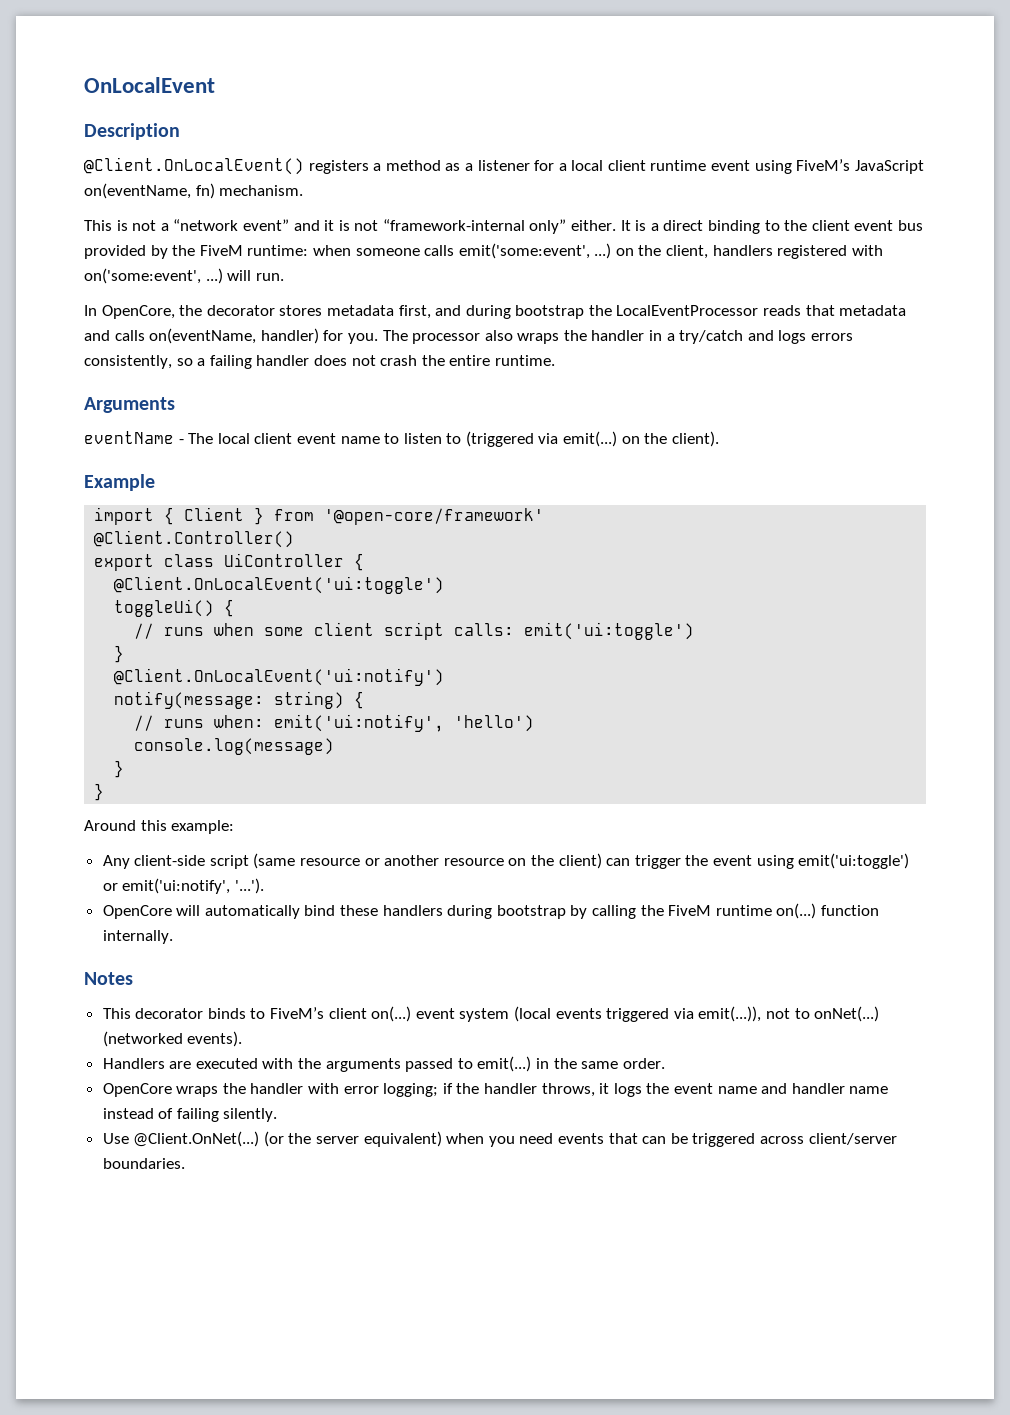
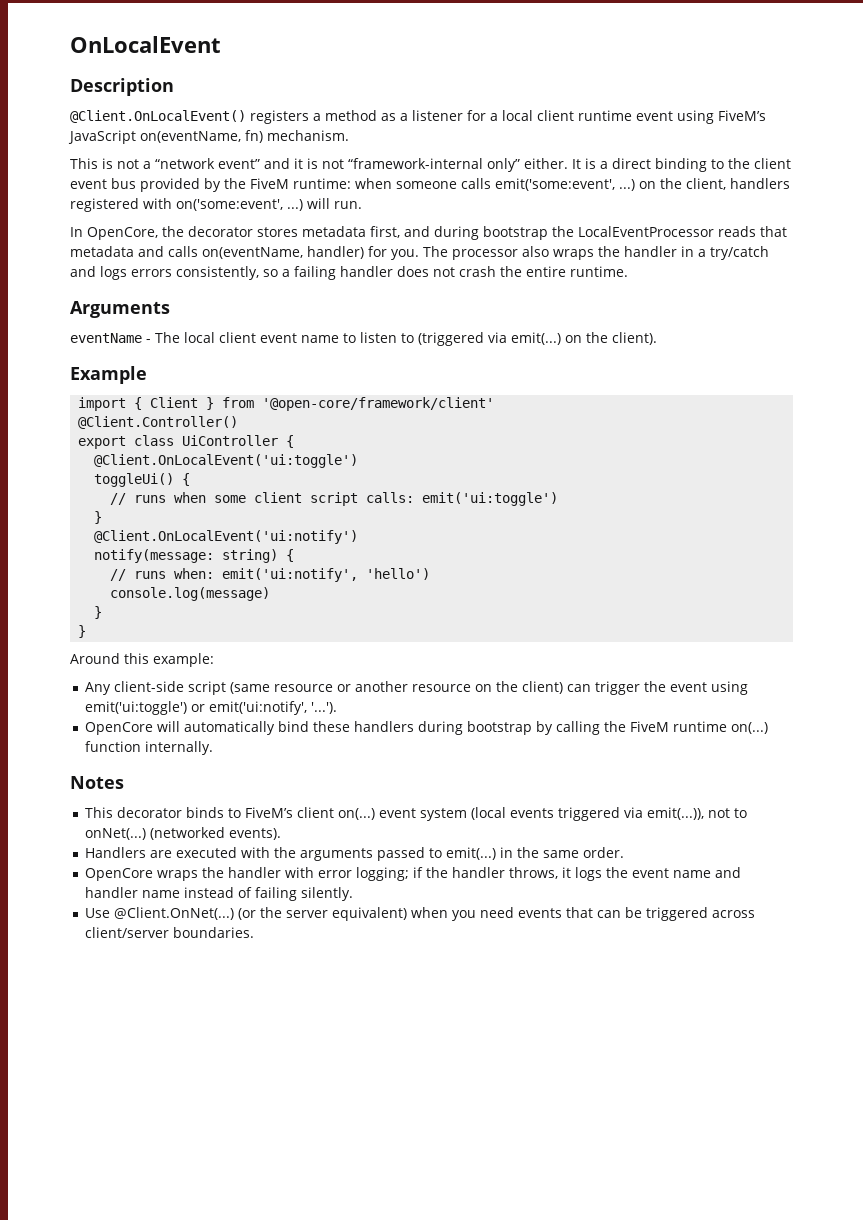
[324,508,545,525] '@open-core/framework' -> [262,397,495,411] '@open-core/framework/client'

